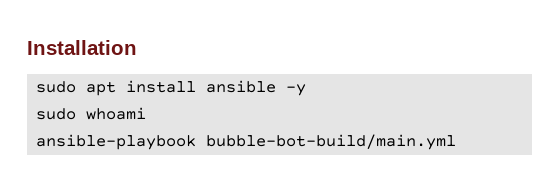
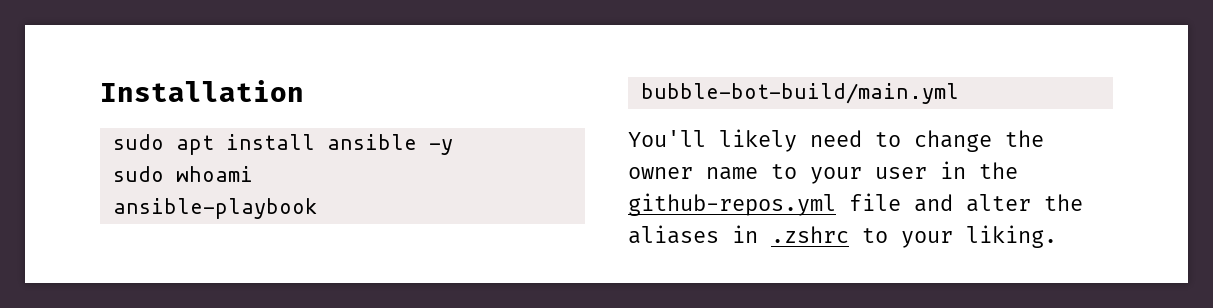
(457, 142) none -> [628,129,1044,152] [628,161,1018,184] [628,193,1083,216] [628,225,1057,248] // You'll likely need to change the owner name to your user in the github-repos.yml file and alter the aliases in .zshrc to your liking.

